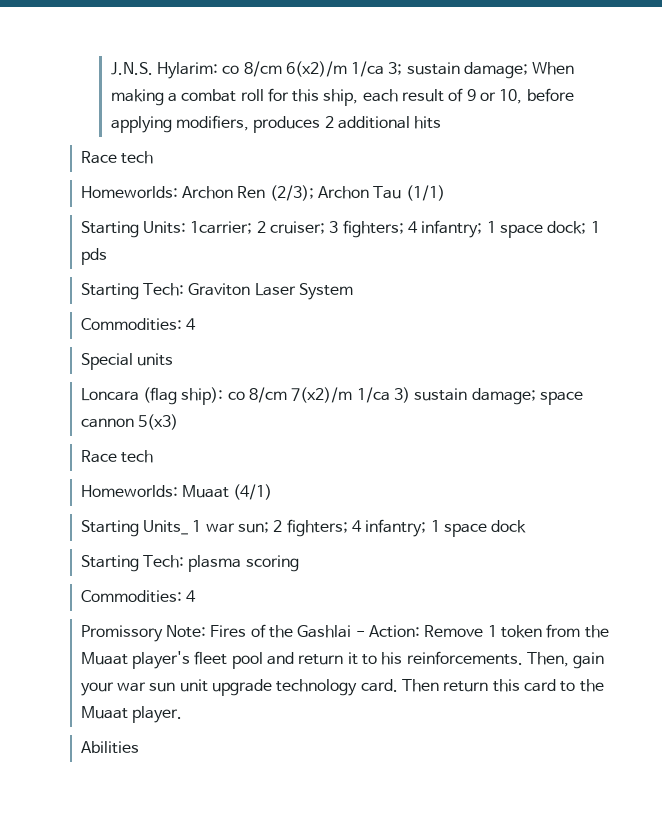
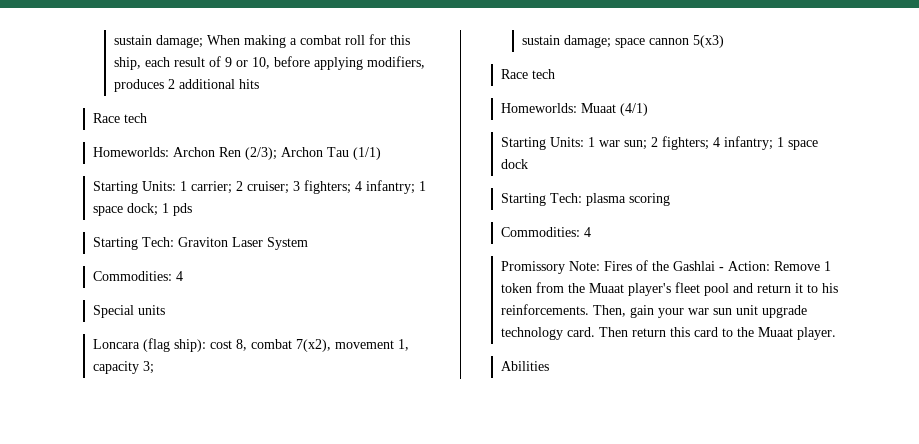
[110,61,403,79] J.N.S. Hylarim: co 8/cm 6(x2)/m 1/ca 3; -> (113, 40) none
[190,221,253,234] 1carrier; -> [179,181,232,194] 1 carrier;
[227,387,411,403] co 8/cm 7(x2)/m 1/ca 3) -> [209,339,409,352] [92,361,154,374] cost 8, combat 7(x2), movement 1, capacity 3; //
[143,520,189,535] Units_ -> [549,137,584,147] Units:

